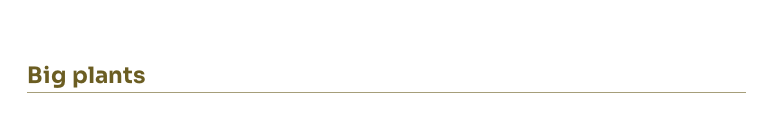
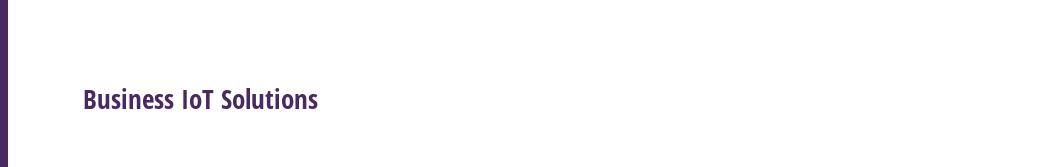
[27,65,147,88] Big plants -> [83,88,319,109] Business IoT Solutions

